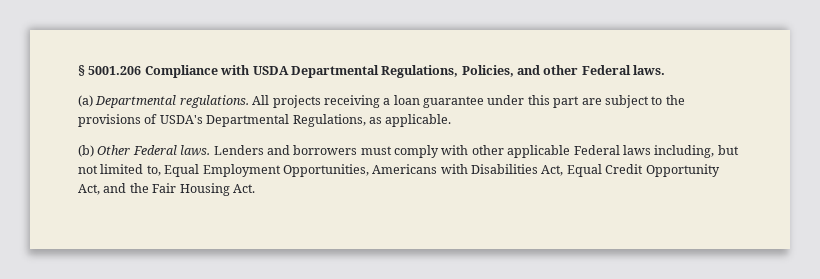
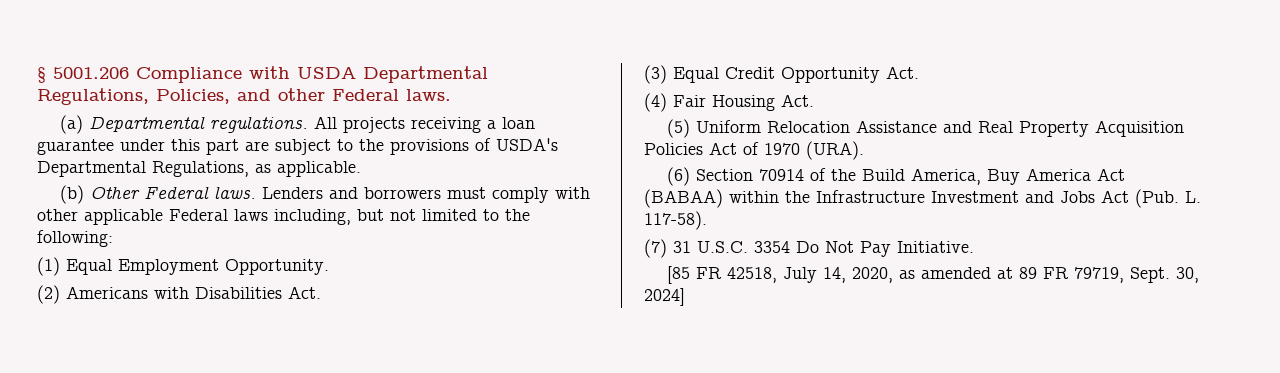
[146,164,369,177] to, Equal Employment Opportunities, -> [483,209,530,221] [37,230,113,247] [37,257,329,276] [37,285,60,304] to the following: // (1) Equal Employment Opportunity. // (2)
[541,165,564,176] Act, -> [288,286,321,299] [644,65,667,84] Act. // (3)
[78,183,149,195] Act, and the -> [886,66,919,79] [644,93,667,112] Act. // (4)
(255, 188) none -> [667,119,1185,138] [644,141,864,160] [667,167,1126,186] [644,189,1201,208] [644,211,707,230] [644,239,974,258] [667,266,1200,284] [644,288,685,306] // (5) Uniform Relocation Assistance and Real Property Acquisition Policies Act of 1970 (URA). // (6) Section 70914 of the Build America, Buy America Act (BABAA) within the Infrastructure Investment and Jobs Act (Pub. L. 117-58). // (7) 31 U.S.C. 3354 Do Not Pay Initiative. // [85 FR 42518, July 14, 2020, as amended at 89 FR 79719, Sept. 30, 2024]

